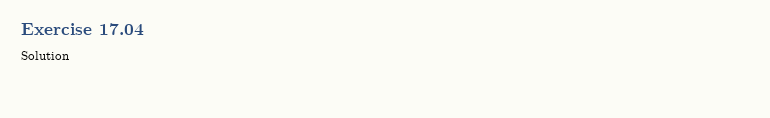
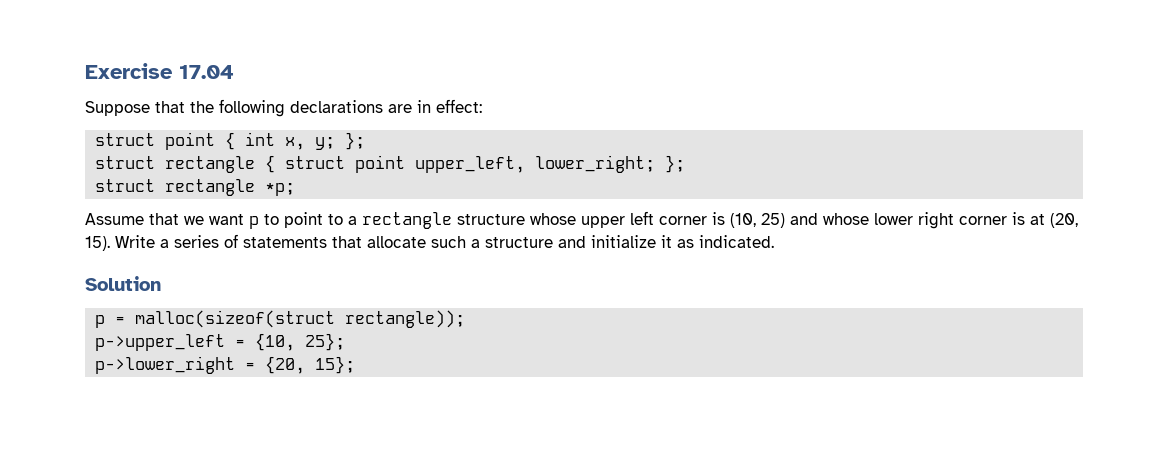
[21,51,69,60] Solution -> [85,99,482,117] [95,132,366,150] [95,155,686,173] [95,179,296,196] [85,211,1078,229] [85,234,774,251] [85,276,161,291] [95,310,466,328] [95,333,346,351] [95,356,356,374] Suppose that the following declarations are in effect: // struct point { int x, y; }; // struct rectangle { struct point upper_left, lower_right; }; // struct rectangle *p; // Assume that we want p to point to a rectangle structure whose upper left corner is (10, 25) and whose lower right corner is at (20, 15). Write a series of statements that allocate such a structure and initialize it as indicated. // Solution // p = malloc(sizeof(struct rectangle)); // p->upper_left = {10, 25}; // p->lower_right = {20, 15};

